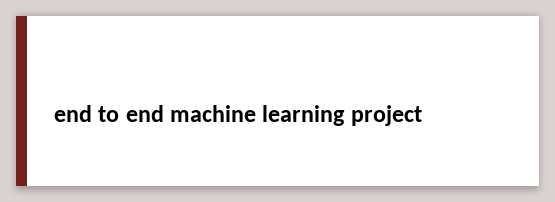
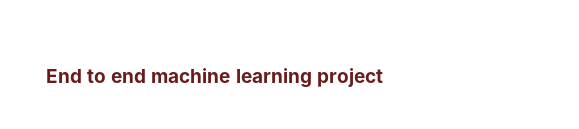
[54,105,92,122] end -> [46,69,82,83] End

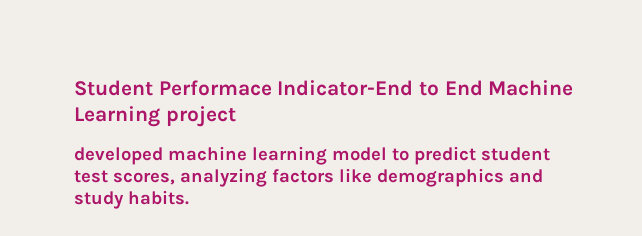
[46,68,383,88] End to end machine learning project -> [74,80,574,96] [74,106,236,127] [74,146,550,165] [74,168,543,187] [74,190,189,209] Student Performace Indicator-End to End Machine Learning project // developed machine learning model to predict student test scores, analyzing factors like demographics and study habits.

